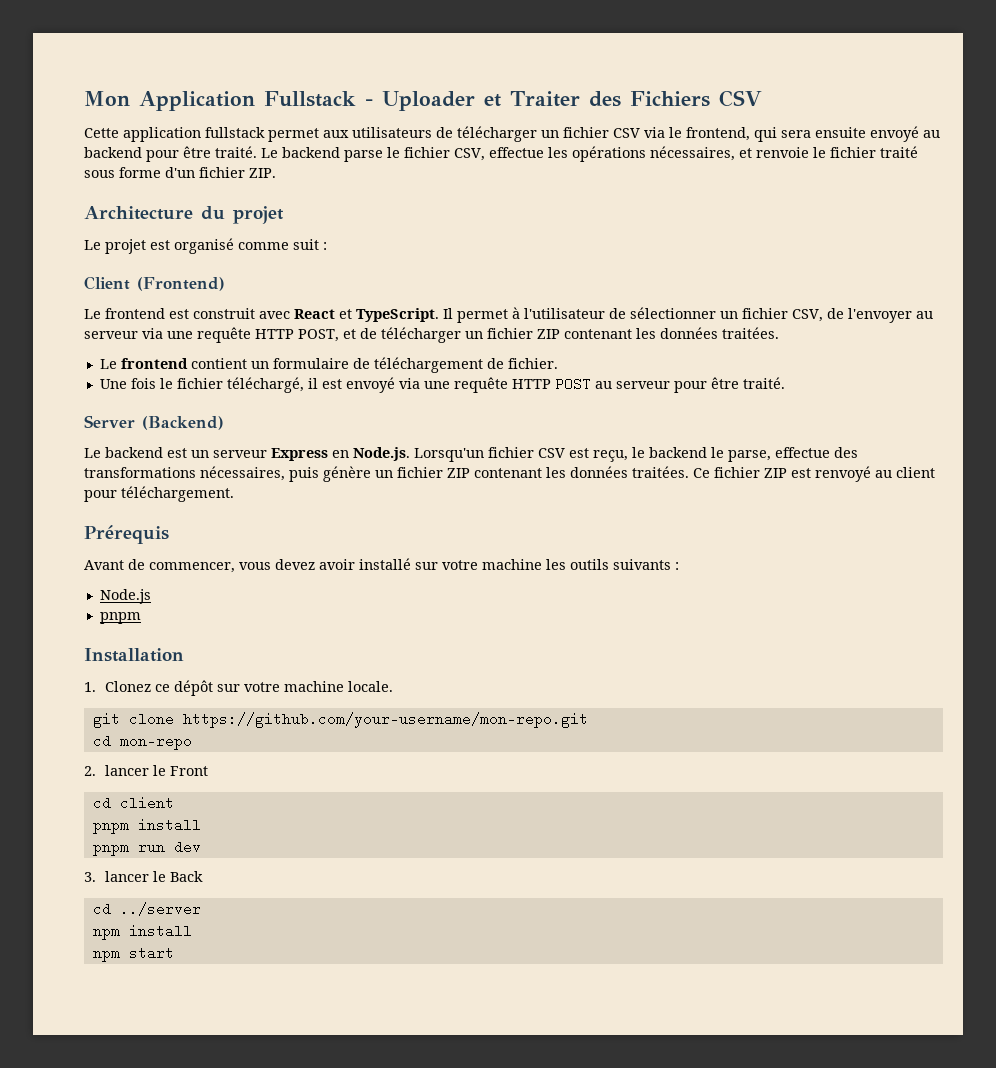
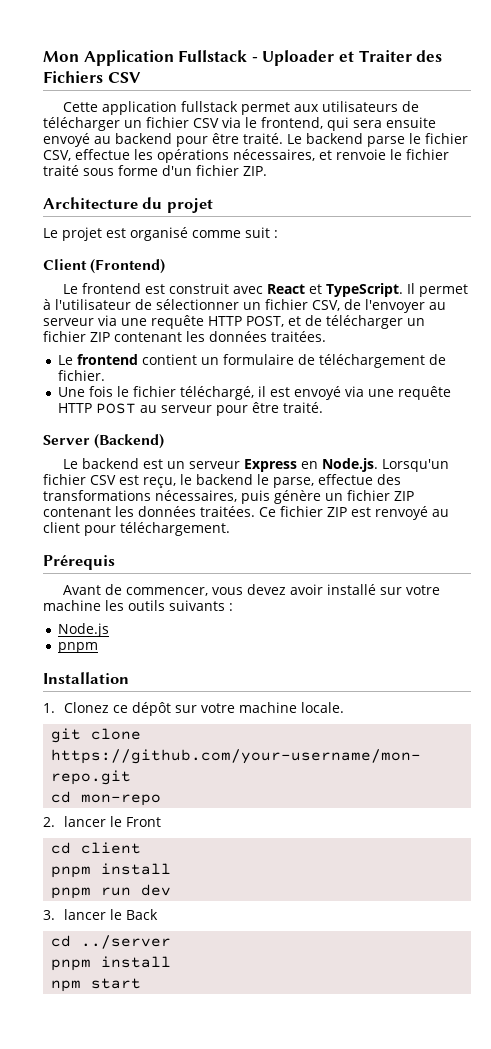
[92,929,120,940] npm -> [51,959,92,971] pnpm

